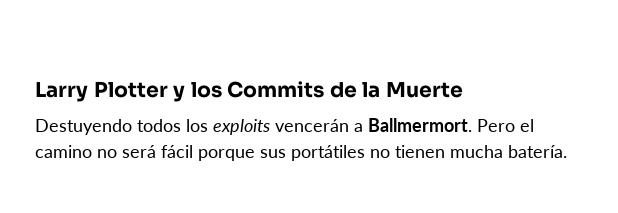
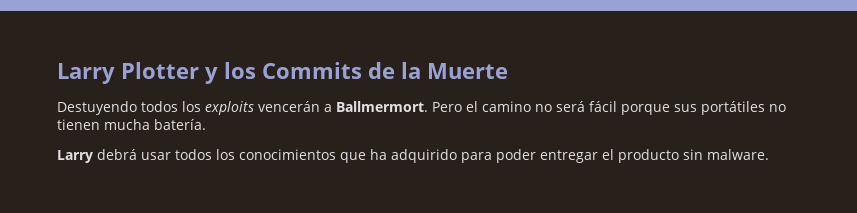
(567, 151) none -> [57,149,769,163] // Larry debrá usar todos los conocimientos que ha adquirido para poder entregar el producto sin malware.

